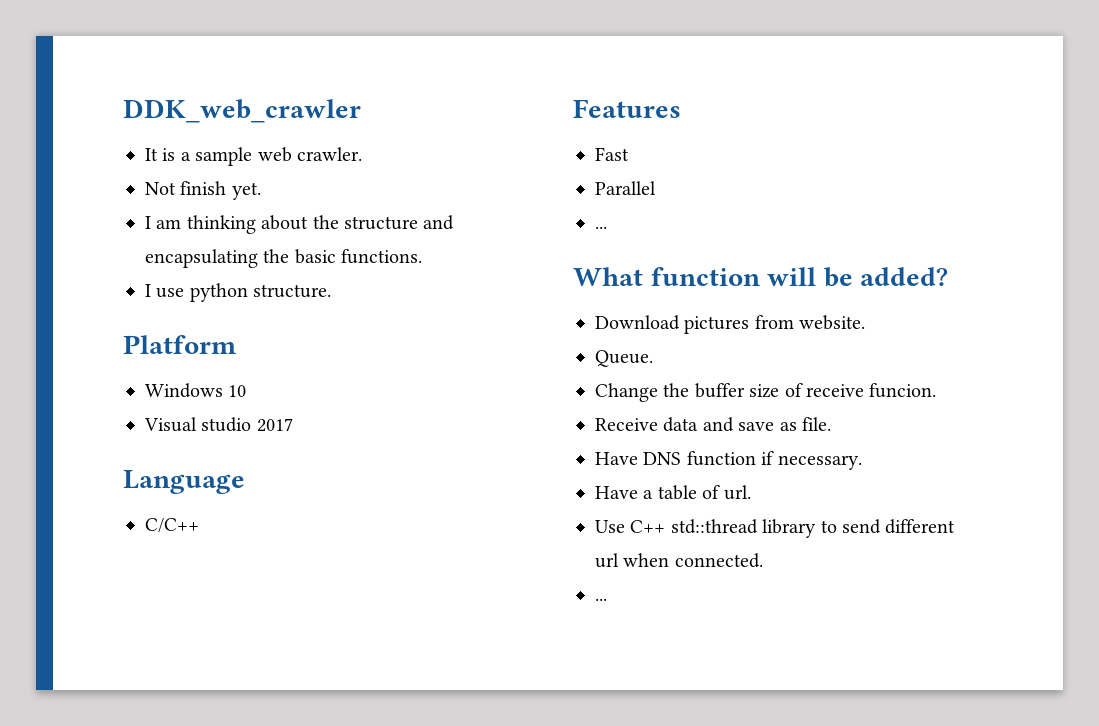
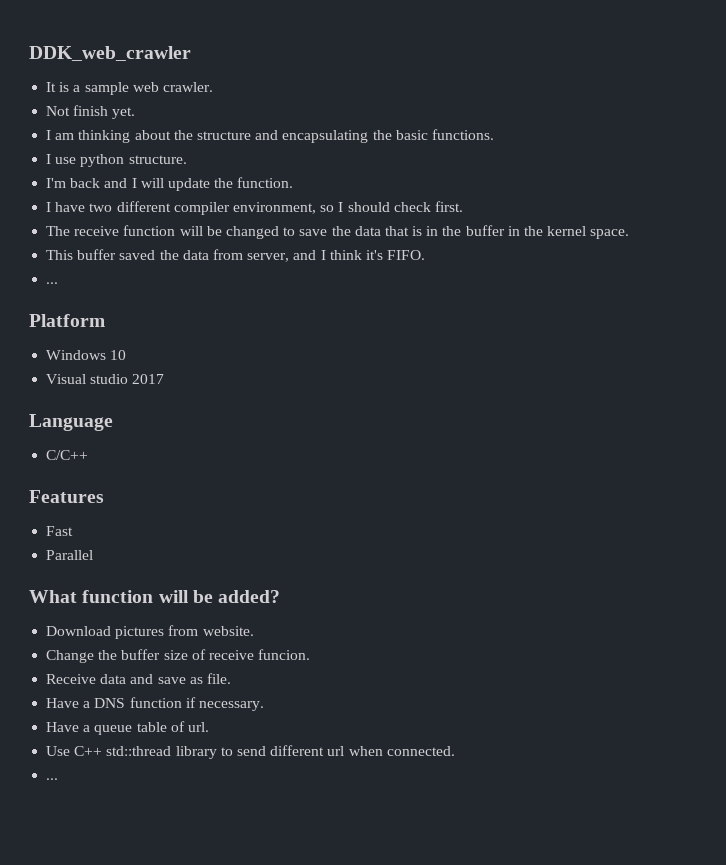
(332, 291) none -> [46,177,294,191] [46,201,463,215] [46,225,630,239] [46,249,426,262] [46,282,59,284] // I'm back and I will update the function. // I have two different compiler environment, so I should check first. // The receive function will be changed to save the data that is in the buffer in the kernel space. // This buffer saved the data from server, and I think it's FIFO. // ...
[595,226,607,229] // ... -> (94, 555) none
[595,350,653,367] // Queue. -> (254, 631) none
(638, 458) none -> [83,701,91,708] a
(654, 494) none -> [94,725,133,735] queue

